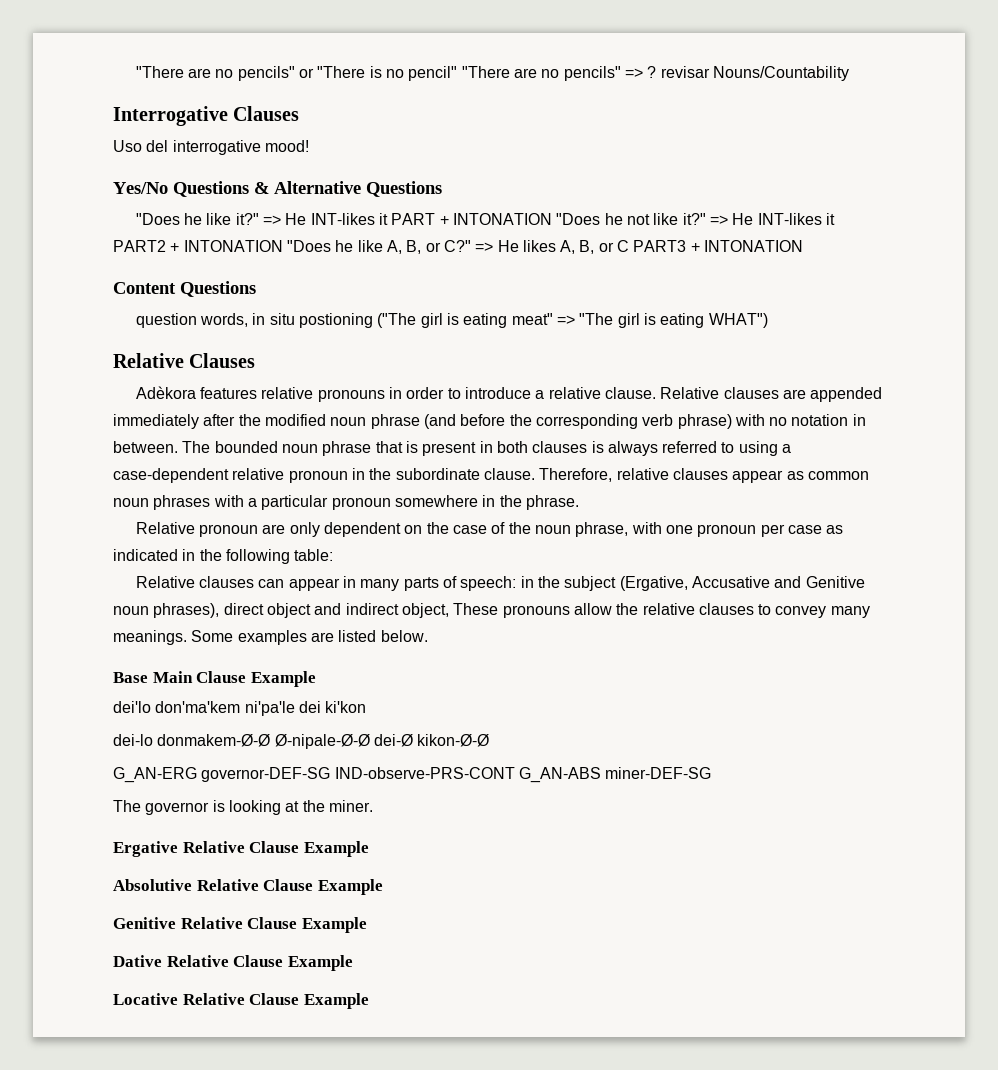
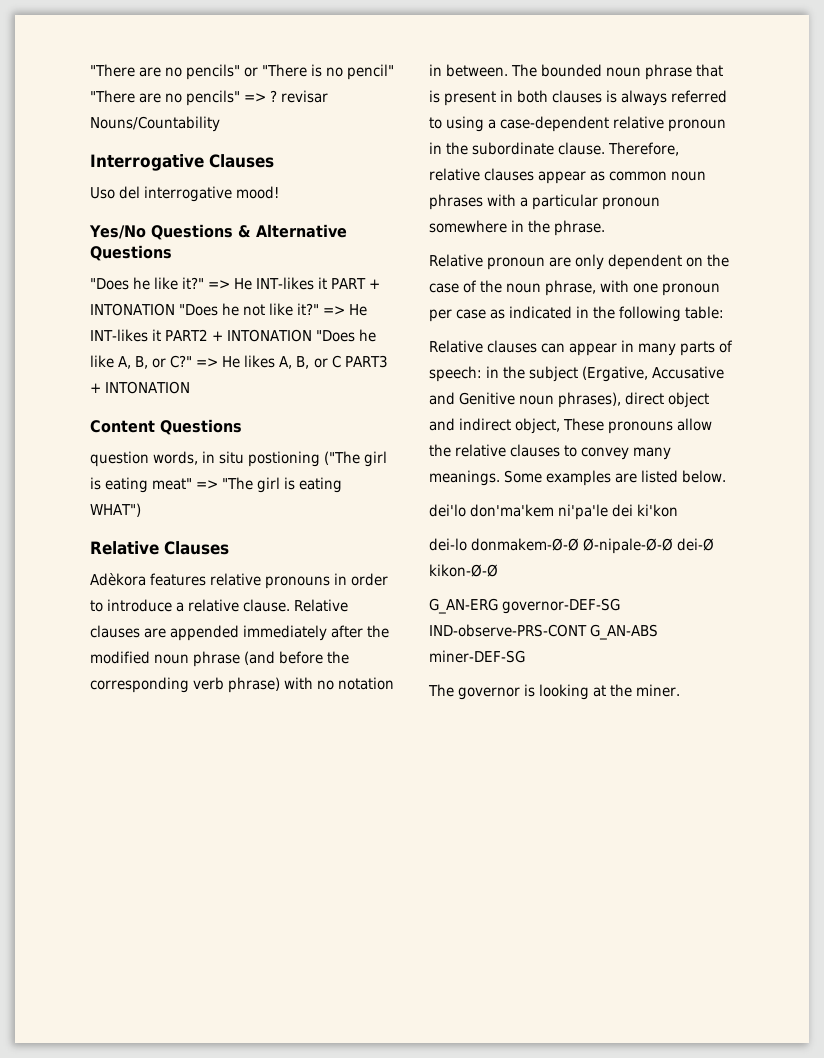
[113,671,316,687] // Base Main Clause Example -> (727, 476) none
[113,841,369,857] [113,879,383,895] [113,917,367,933] [113,955,353,971] [113,993,369,1009] // Ergative Relative Clause Example // Absolutive Relative Clause Example // Genitive Relative Clause Example // Dative Relative Clause Example // Locative Relative Clause Example -> (681, 690) none

